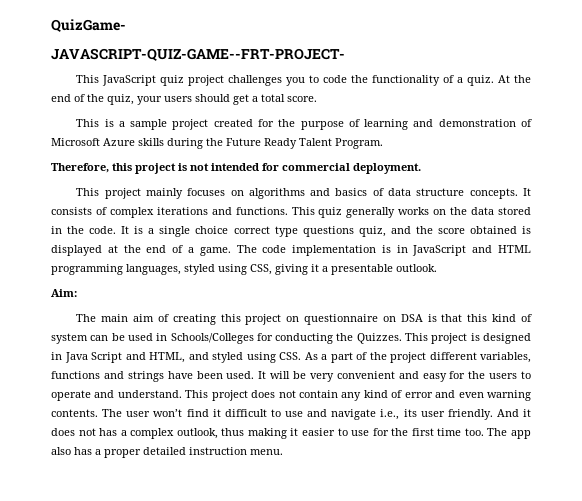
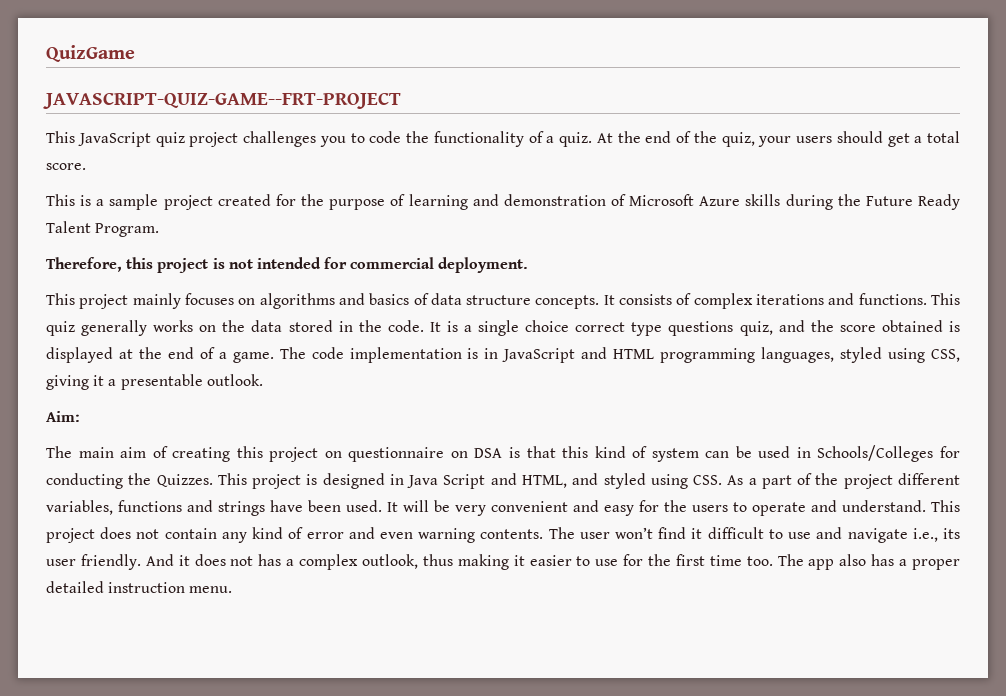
[51,19,126,32] [51,48,345,61] QuizGame- // JAVASCRIPT-QUIZ-GAME--FRT-PROJECT- -> [46,45,135,62] [43,92,401,109] QuizGame // JAVASCRIPT-QUIZ-GAME--FRT-PROJECT

